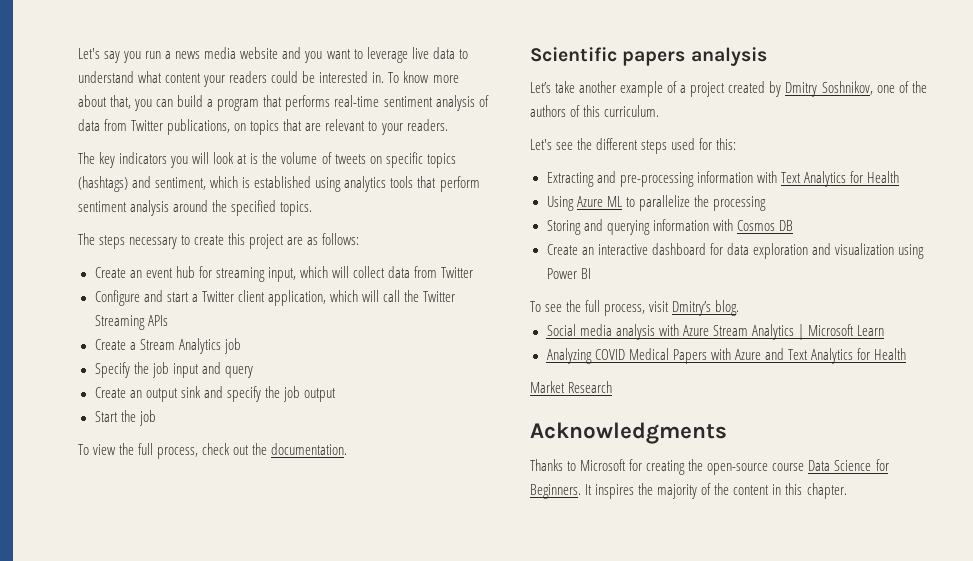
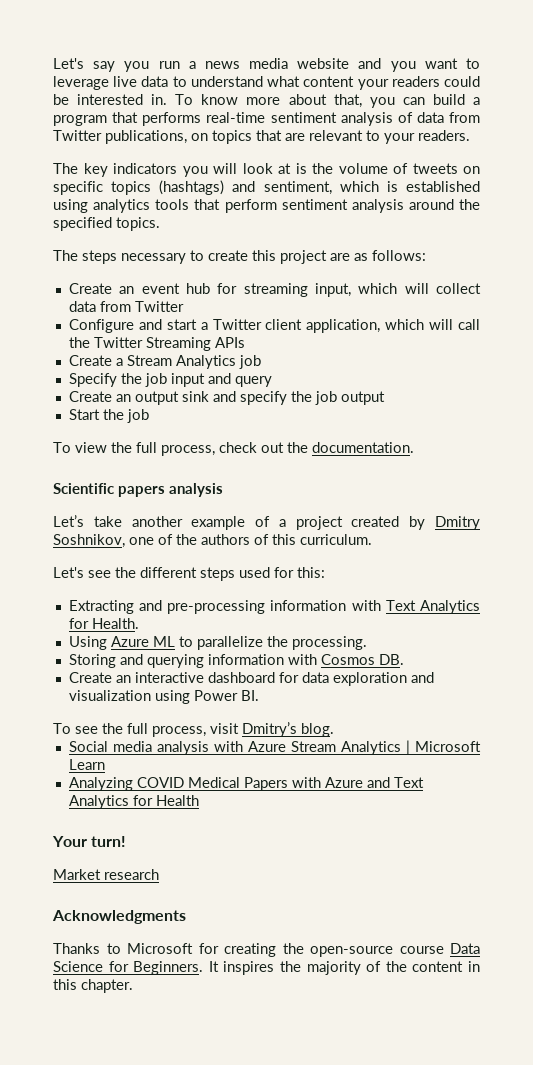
[866,171,899,183] Health -> [91,618,139,629] Health.
[712,196,766,211] processing -> [291,636,367,650] processing.
[778,220,793,231] DB -> [378,654,404,665] DB.
[580,268,591,279] BI -> [240,690,259,701] BI.
(906, 354) none -> [52,836,127,847] // Your turn!
[568,381,613,393] Research -> [104,869,159,880] research

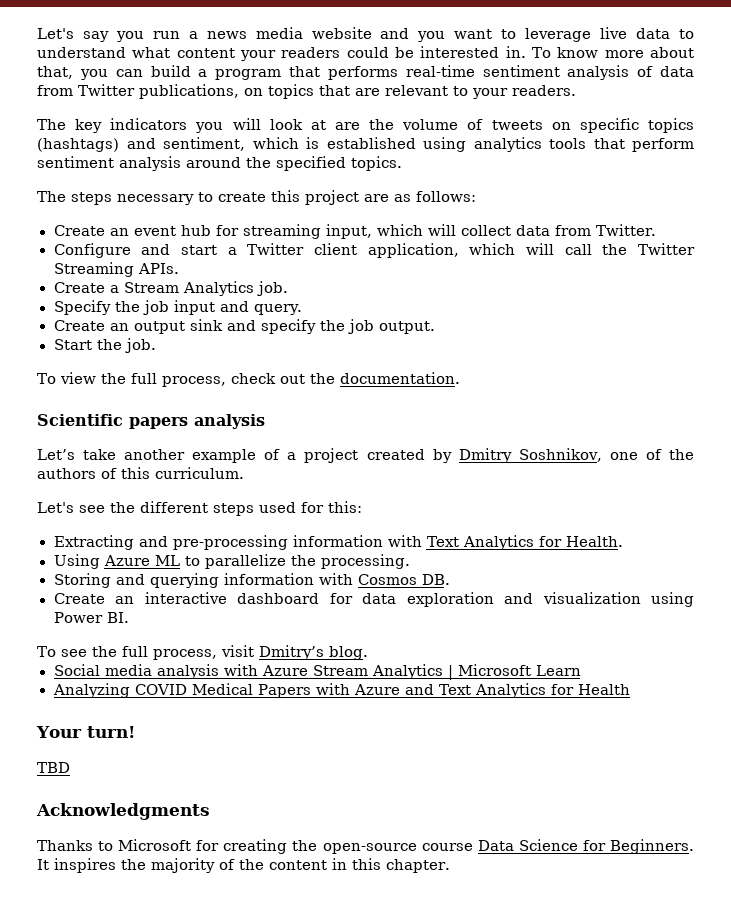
[295,163,307,174] is -> [335,122,360,130] are
[134,301,184,312] Twitter -> [595,224,657,236] Twitter.
[214,337,245,348] APIs -> [137,263,179,274] APIs.
[238,355,261,369] job -> [256,281,288,296] job.
[234,376,272,387] query -> [253,304,303,315] query.
[340,391,385,405] output -> [378,321,435,334] output.
[126,409,149,423] job -> [124,338,156,353] job.
[53,869,159,880] Market research -> [37,762,70,773] TBD

